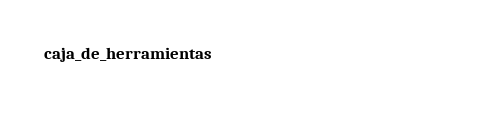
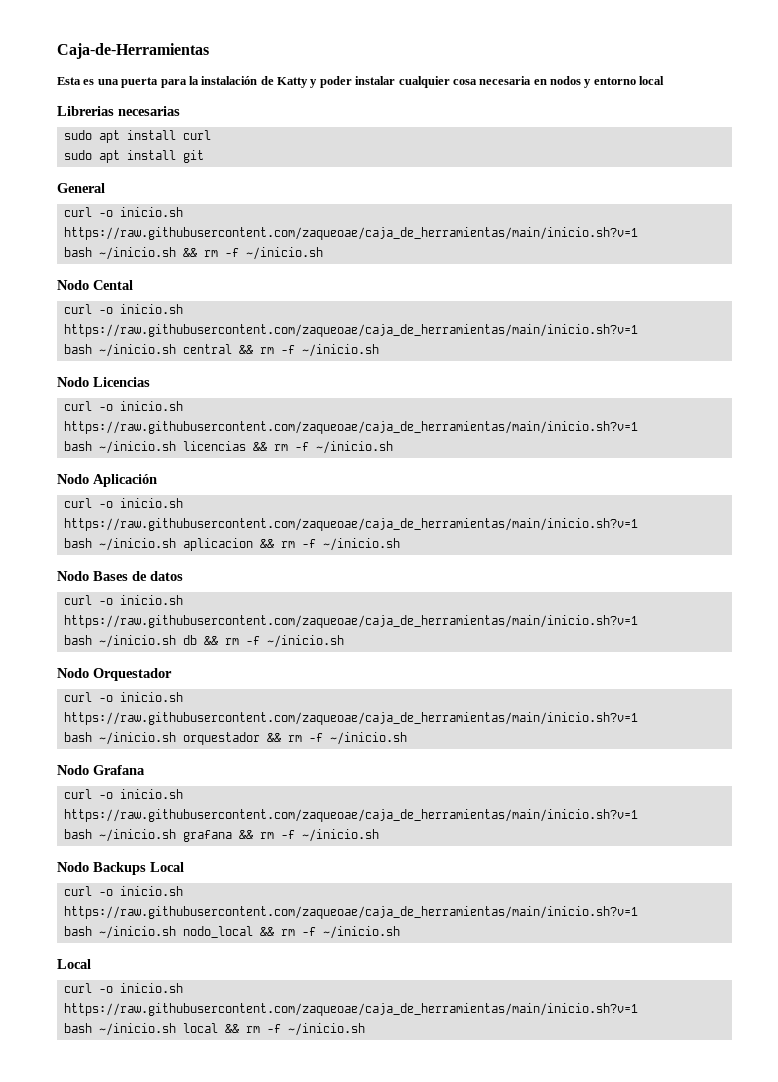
[44,47,212,62] caja_de_herramientas -> [57,43,209,59] [57,76,665,88] [57,106,180,116] [63,130,211,143] [63,150,204,163] [57,183,105,193] [63,207,183,217] [63,227,638,240] [63,247,323,260] [57,280,133,290] [63,304,183,314] [63,324,638,337] [63,344,379,357] [57,377,150,387] [63,401,183,411] [63,421,638,434] [63,441,393,454] [57,474,157,487] [63,498,183,508] [63,518,638,531] [63,538,400,551] [57,571,183,581] [63,595,183,605] [63,615,638,628] [63,635,344,648] [57,668,172,681] [63,692,183,702] [63,712,638,725] [63,732,407,745] [57,765,145,775] [63,789,183,799] [63,809,638,822] [63,829,379,842] [57,862,184,875] [63,886,183,896] [63,906,638,919] [63,926,400,939] [57,959,91,969] [63,983,183,993] [63,1003,638,1016] [63,1023,365,1036] Caja-de-Herramientas // Esta es una puerta para la instalación de Katty y poder instalar cualquier cosa necesaria en nodos y entorno local // Librerias necesarias // sudo apt install curl // sudo apt install git // General // curl -o inicio.sh https://raw.githubusercontent.com/zaqueoae/caja_de_herramientas/main/inicio.sh?v=1 // bash ~/inicio.sh && rm -f ~/inicio.sh // Nodo Cental // curl -o inicio.sh https://raw.githubusercontent.com/zaqueoae/caja_de_herramientas/main/inicio.sh?v=1 // bash ~/inicio.sh central && rm -f ~/inicio.sh // Nodo Licencias // curl -o inicio.sh https://raw.githubusercontent.com/zaqueoae/caja_de_herramientas/main/inicio.sh?v=1 // bash ~/inicio.sh licencias && rm -f ~/inicio.sh // Nodo Aplicación // curl -o inicio.sh https://raw.githubusercontent.com/zaqueoae/caja_de_herramientas/main/inicio.sh?v=1 // bash ~/inicio.sh aplicacion && rm -f ~/inicio.sh // Nodo Bases de datos // curl -o inicio.sh https://raw.githubusercontent.com/zaqueoae/caja_de_herramientas/main/inicio.sh?v=1 // bash ~/inicio.sh db && rm -f ~/inicio.sh // Nodo Orquestador // curl -o inicio.sh https://raw.githubusercontent.com/zaqueoae/caja_de_herramientas/main/inicio.sh?v=1 // bash ~/inicio.sh orquestador && rm -f ~/inicio.sh // Nodo Grafana // curl -o inicio.sh https://raw.githubusercontent.com/zaqueoae/caja_de_herramientas/main/inicio.sh?v=1 // bash ~/inicio.sh grafana && rm -f ~/inicio.sh // Nodo Backups Local // curl -o inicio.sh https://raw.githubusercontent.com/zaqueoae/caja_de_herramientas/main/inicio.sh?v=1 // bash ~/inicio.sh nodo_local && rm -f ~/inicio.sh // Local // curl -o inicio.sh https://raw.githubusercontent.com/zaqueoae/caja_de_herramientas/main/inicio.sh?v=1 // bash ~/inicio.sh local && rm -f ~/inicio.sh

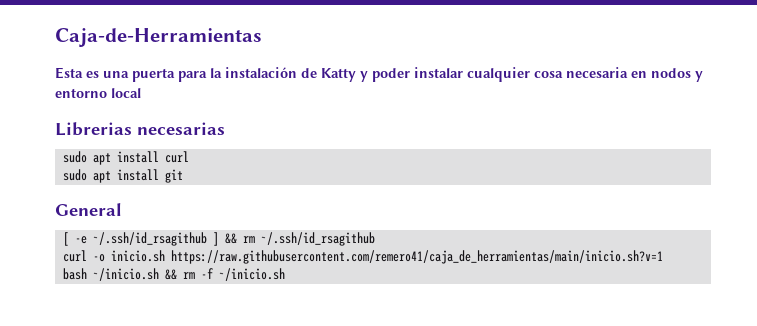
[63,207,183,217] [63,227,638,240] // curl -o inicio.sh https://raw.githubusercontent.com/zaqueoae/caja_de_herramientas/main/inicio.sh?v=1 -> [63,232,376,246] [63,250,664,264] // [ -e ~/.ssh/id_rsagithub ] && rm ~/.ssh/id_rsagithub // curl -o inicio.sh https://raw.githubusercontent.com/remero41/caja_de_herramientas/main/inicio.sh?v=1
[57,280,133,290] [63,304,183,314] [63,324,638,337] [63,344,379,357] [57,377,150,387] [63,401,183,411] [63,421,638,434] [63,441,393,454] [57,474,157,487] [63,498,183,508] [63,518,638,531] [63,538,400,551] [57,571,183,581] [63,595,183,605] [63,615,638,628] [63,635,344,648] [57,668,172,681] [63,692,183,702] [63,712,638,725] [63,732,407,745] [57,765,145,775] [63,789,183,799] [63,809,638,822] [63,829,379,842] [57,862,184,875] [63,886,183,896] [63,906,638,919] [63,926,400,939] [57,959,91,969] [63,983,183,993] [63,1003,638,1016] [63,1023,365,1036] // Nodo Cental // curl -o inicio.sh https://raw.githubusercontent.com/zaqueoae/caja_de_herramientas/main/inicio.sh?v=1 // bash ~/inicio.sh central && rm -f ~/inicio.sh // Nodo Licencias // curl -o inicio.sh https://raw.githubusercontent.com/zaqueoae/caja_de_herramientas/main/inicio.sh?v=1 // bash ~/inicio.sh licencias && rm -f ~/inicio.sh // Nodo Aplicación // curl -o inicio.sh https://raw.githubusercontent.com/zaqueoae/caja_de_herramientas/main/inicio.sh?v=1 // bash ~/inicio.sh aplicacion && rm -f ~/inicio.sh // Nodo Bases de datos // curl -o inicio.sh https://raw.githubusercontent.com/zaqueoae/caja_de_herramientas/main/inicio.sh?v=1 // bash ~/inicio.sh db && rm -f ~/inicio.sh // Nodo Orquestador // curl -o inicio.sh https://raw.githubusercontent.com/zaqueoae/caja_de_herramientas/main/inicio.sh?v=1 // bash ~/inicio.sh orquestador && rm -f ~/inicio.sh // Nodo Grafana // curl -o inicio.sh https://raw.githubusercontent.com/zaqueoae/caja_de_herramientas/main/inicio.sh?v=1 // bash ~/inicio.sh grafana && rm -f ~/inicio.sh // Nodo Backups Local // curl -o inicio.sh https://raw.githubusercontent.com/zaqueoae/caja_de_herramientas/main/inicio.sh?v=1 // bash ~/inicio.sh nodo_local && rm -f ~/inicio.sh // Local // curl -o inicio.sh https://raw.githubusercontent.com/zaqueoae/caja_de_herramientas/main/inicio.sh?v=1 // bash ~/inicio.sh local && rm -f ~/inicio.sh -> (286, 274) none

